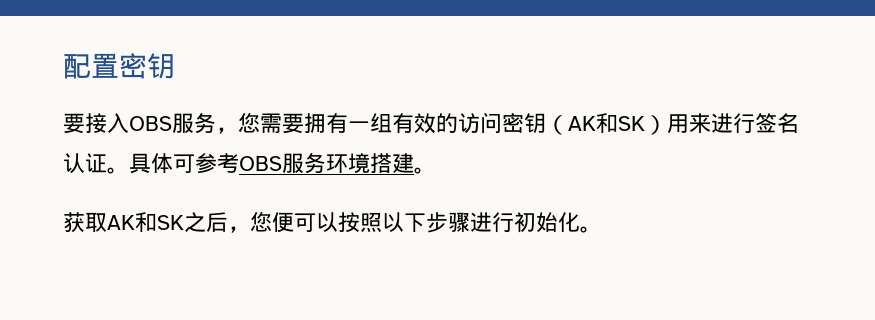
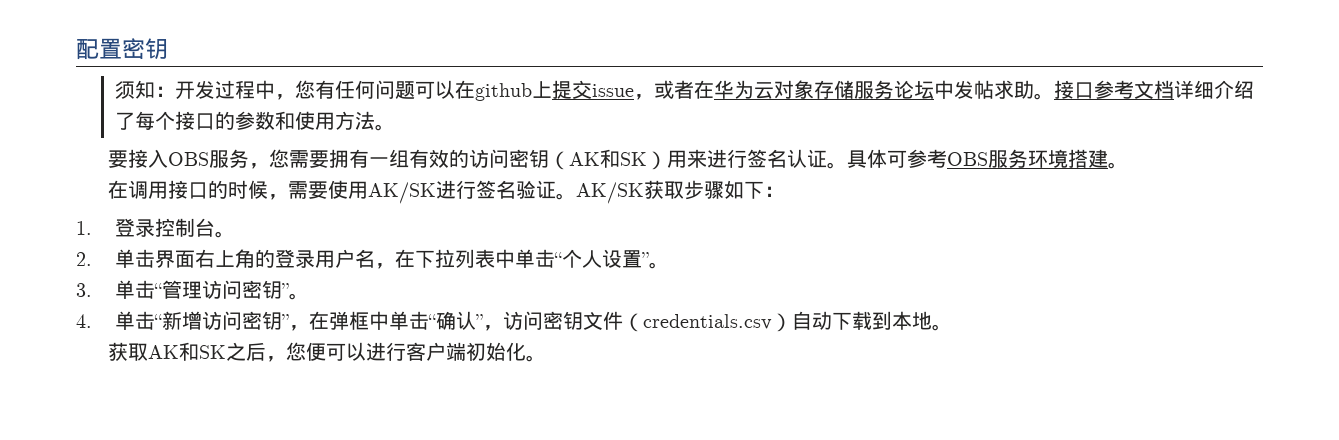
(175, 66) none -> [115,80,1255,101] [115,111,396,131] // 须知：开发过程中，您有任何问题可以在github上提交issue，或者在华为云对象存储服务论坛中发帖求助。接口参考文档详细介绍了每个接口的参数和使用方法。
(436, 170) none -> [107,180,784,204] [76,218,236,238] [76,249,670,269] [76,280,310,300] [76,311,953,332] // 在调用接口的时候，需要使用AK/SK进行签名验证。AK/SK获取步骤如下： // 1.登录控制台。 // 2.单击界面右上角的登录用户名，在下拉列表中单击“个人设置”。 // 3.单击“管理访问密钥”。 // 4.单击“新增访问密钥”，在弹框中单击“确认”，访问密钥文件（credentials.csv）自动下载到本地。
[338,212,514,233] 按照以下步骤进行 -> [365,342,466,361] 进行客户端

